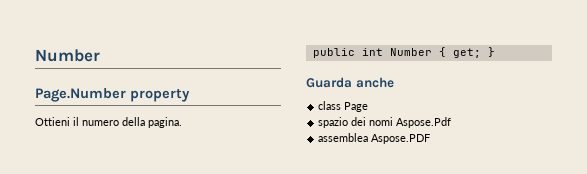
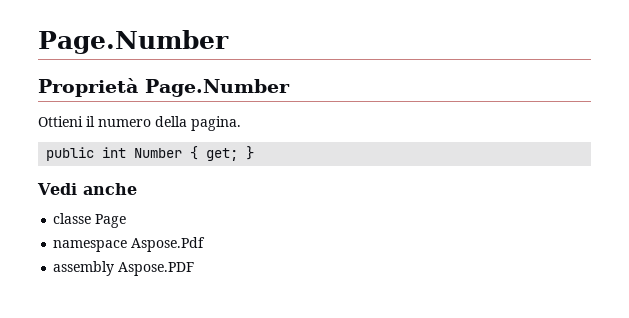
[35,49,100,62] [35,88,190,102] Number // Page.Number property -> [38,30,229,54] [38,78,290,97] Page.Number // Proprietà Page.Number
[306,77,352,88] Guarda -> [37,183,77,195] Vedi
[318,101,342,110] class -> [53,213,92,224] classe
[318,117,394,128] spazio dei nomi -> [53,240,128,252] namespace
[318,133,369,142] assemblea -> [53,261,115,276] assembly

